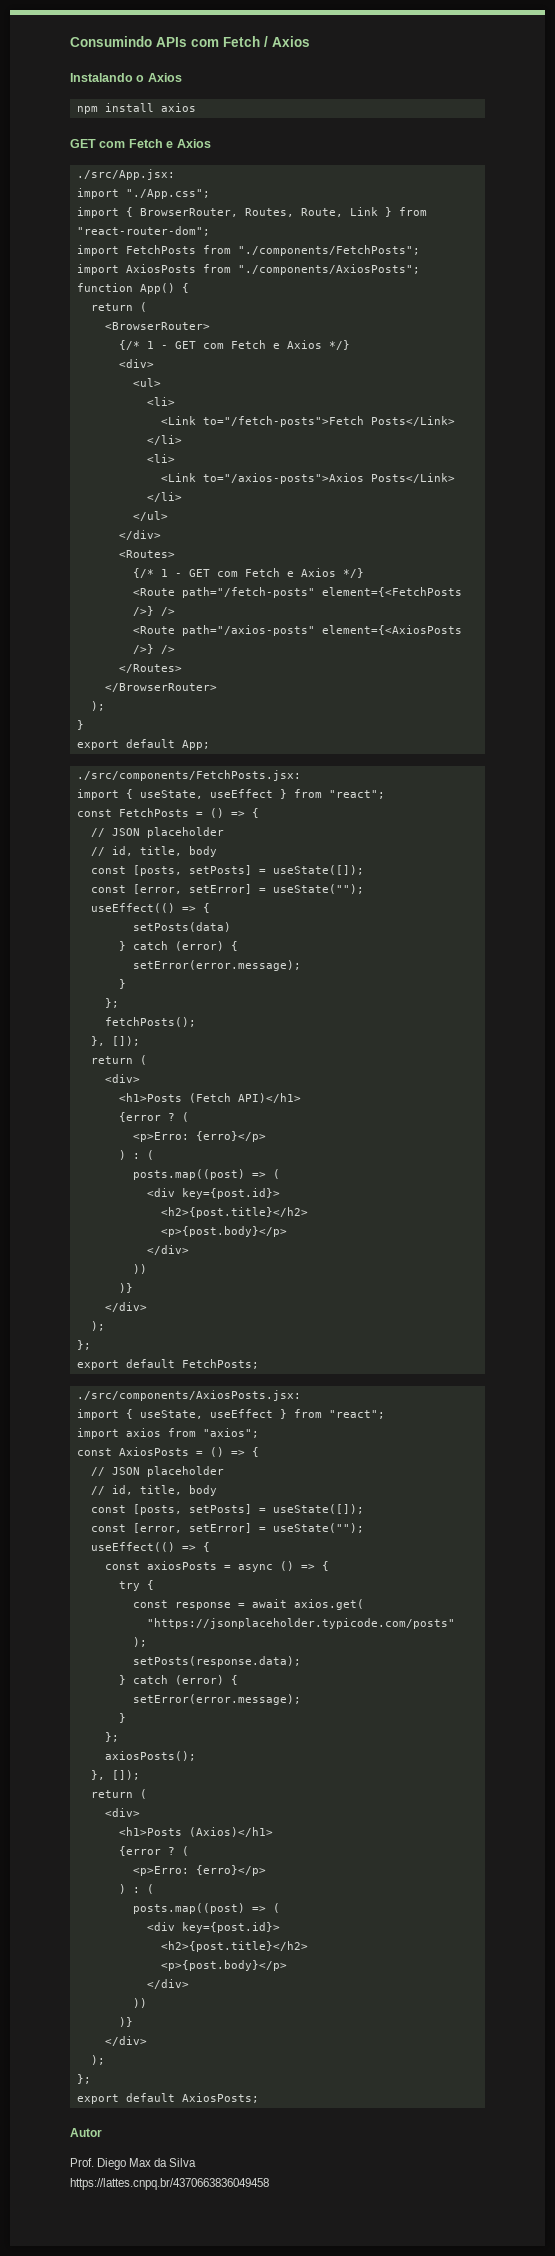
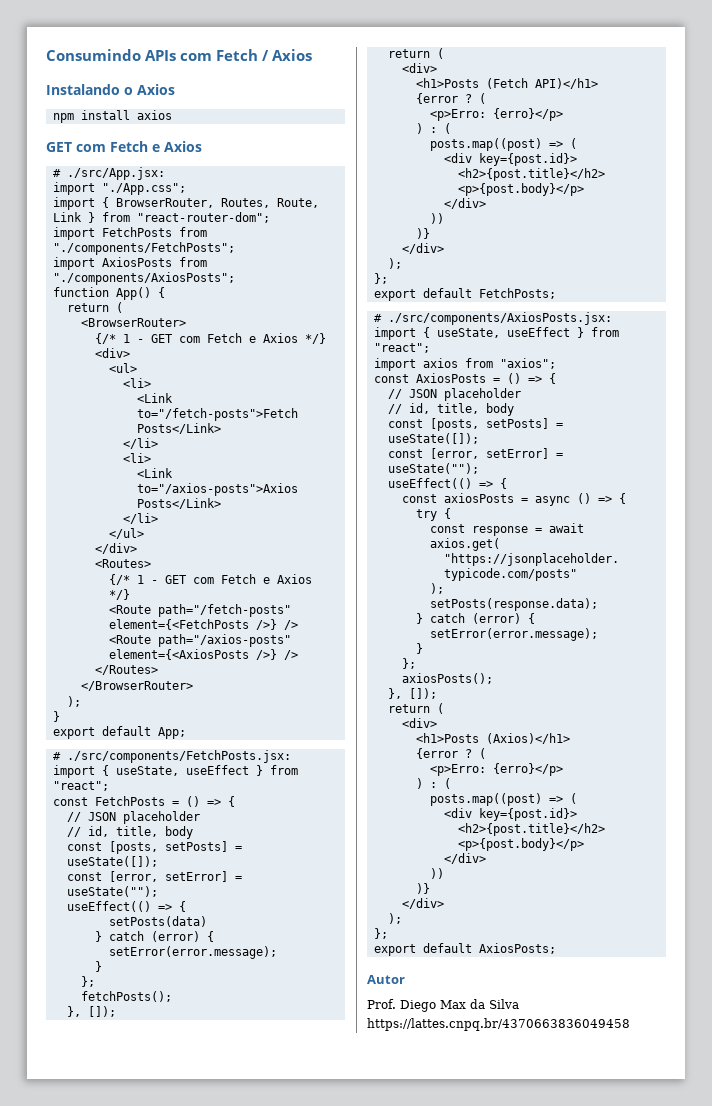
(211, 143) none -> [52,169,61,177] #
(210, 745) none -> [52,752,61,760] #
(259, 1364) none -> [373,314,382,322] #

